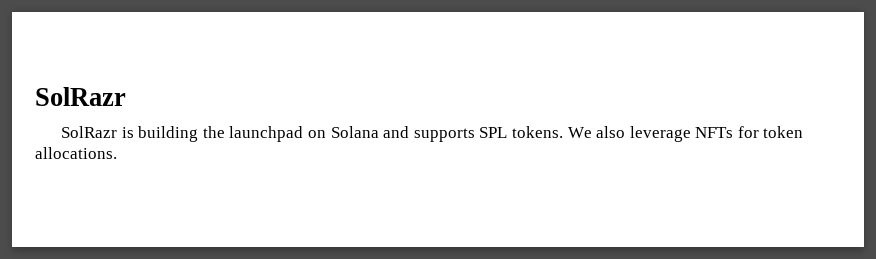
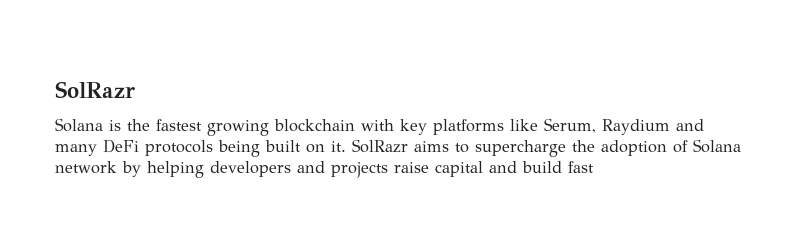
[61,126,804,142] [35,147,117,159] SolRazr is building the launchpad on Solana and supports SPL tokens. We also leverage NFTs for token allocations. -> [55,118,704,136] [55,139,741,157] [55,161,594,178] Solana is the fastest growing blockchain with key platforms like Serum, Raydium and many DeFi protocols being built on it. SolRazr aims to supercharge the adoption of Solana network by helping developers and projects raise capital and build fast

